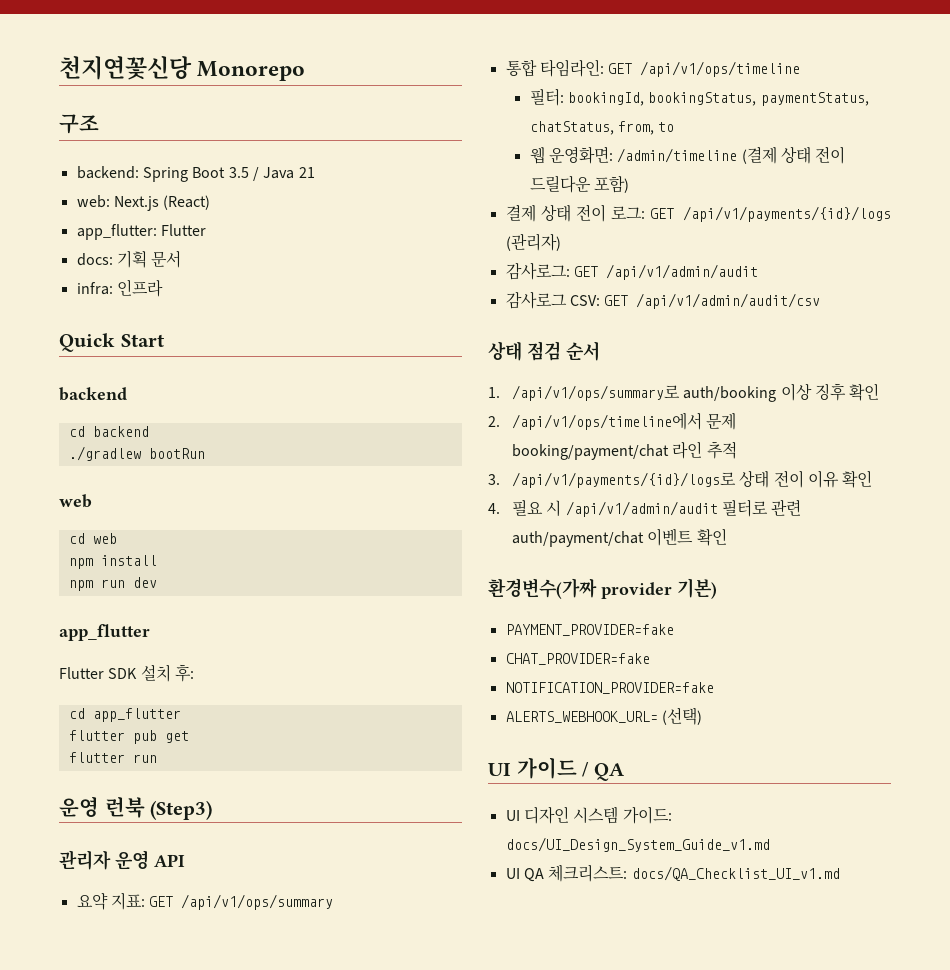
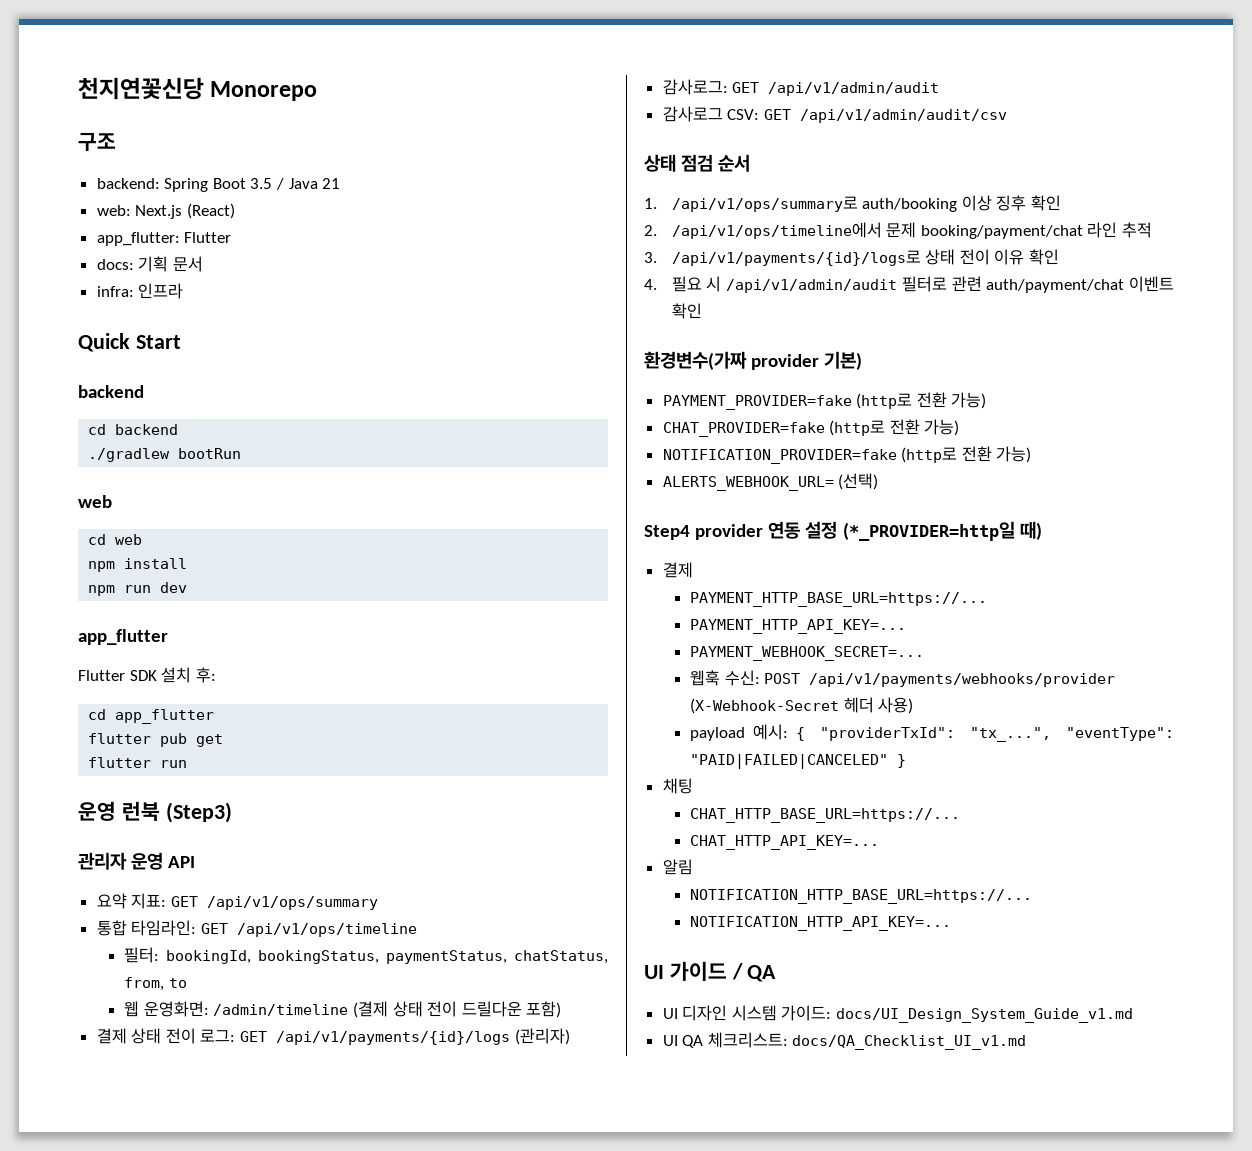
[505,653,650,665] [505,682,714,694] [505,707,702,725] // CHAT_PROVIDER=fake // NOTIFICATION_PROVIDER=fake // ALERTS_WEBHOOK_URL= (선택) -> [856,392,987,409] [662,419,960,437] [662,446,1032,464] [662,473,879,491] [644,521,1042,541] [662,562,693,578] [690,592,988,607] [690,619,907,634] [690,646,925,661] [690,670,1116,687] [690,697,914,714] [690,724,1174,742] [690,754,907,769] [662,778,693,794] [690,808,961,823] [690,835,880,850] [662,859,693,875] [690,889,1033,904] [690,916,952,931] (http로 전환 가능) // CHAT_PROVIDER=fake (http로 전환 가능) // NOTIFICATION_PROVIDER=fake (http로 전환 가능) // ALERTS_WEBHOOK_URL= (선택) // Step4 provider 연동 설정 (*_PROVIDER=http일 때) // 결제 // PAYMENT_HTTP_BASE_URL=https://... // PAYMENT_HTTP_API_KEY=... // PAYMENT_WEBHOOK_SECRET=... // 웹훅 수신: POST /api/v1/payments/webhooks/provider (X-Webhook-Secret 헤더 사용) // payload 예시: { "providerTxId": "tx_...", "eventType": "PAID|FAILED|CANCELED" } // 채팅 // CHAT_HTTP_BASE_URL=https://... // CHAT_HTTP_API_KEY=... // 알림 // NOTIFICATION_HTTP_BASE_URL=https://... // NOTIFICATION_HTTP_API_KEY=...

